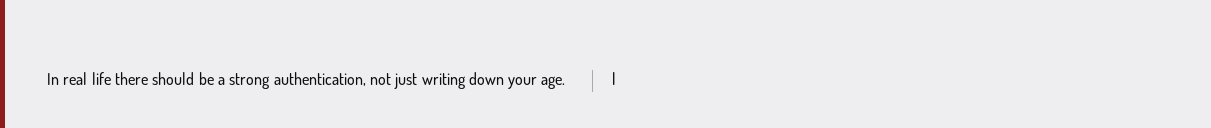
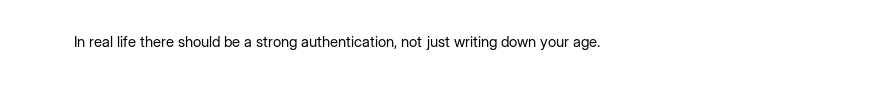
[612,72,615,85] | -> (600, 44) none

